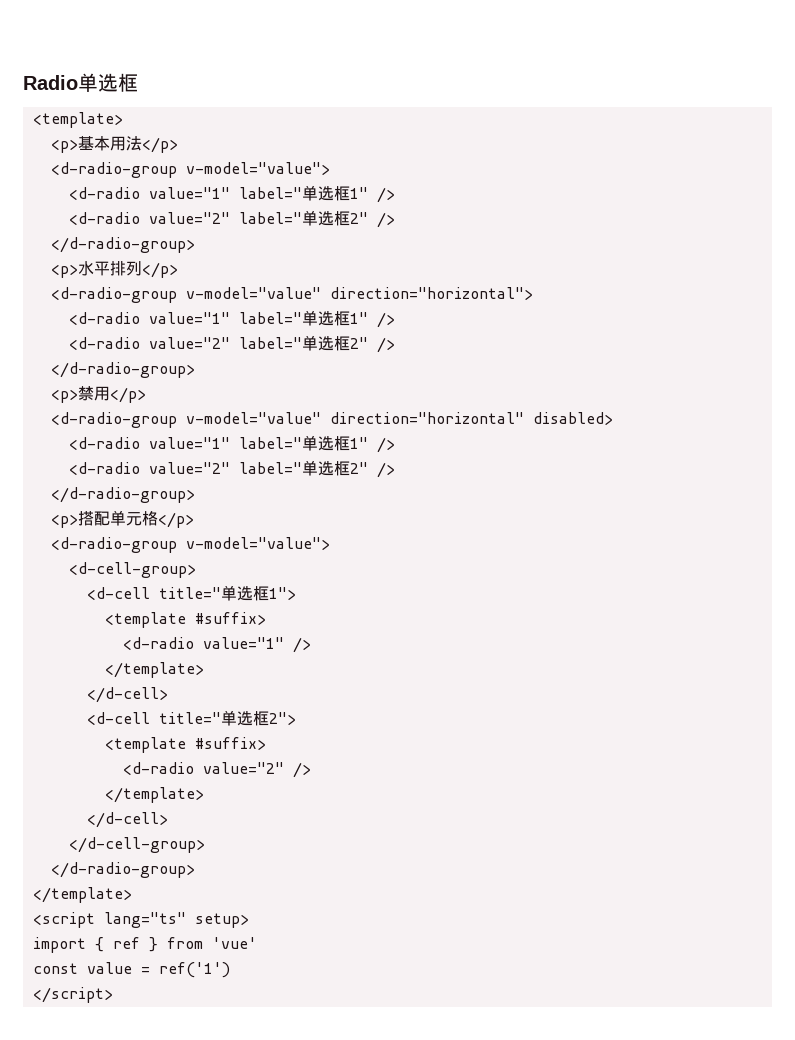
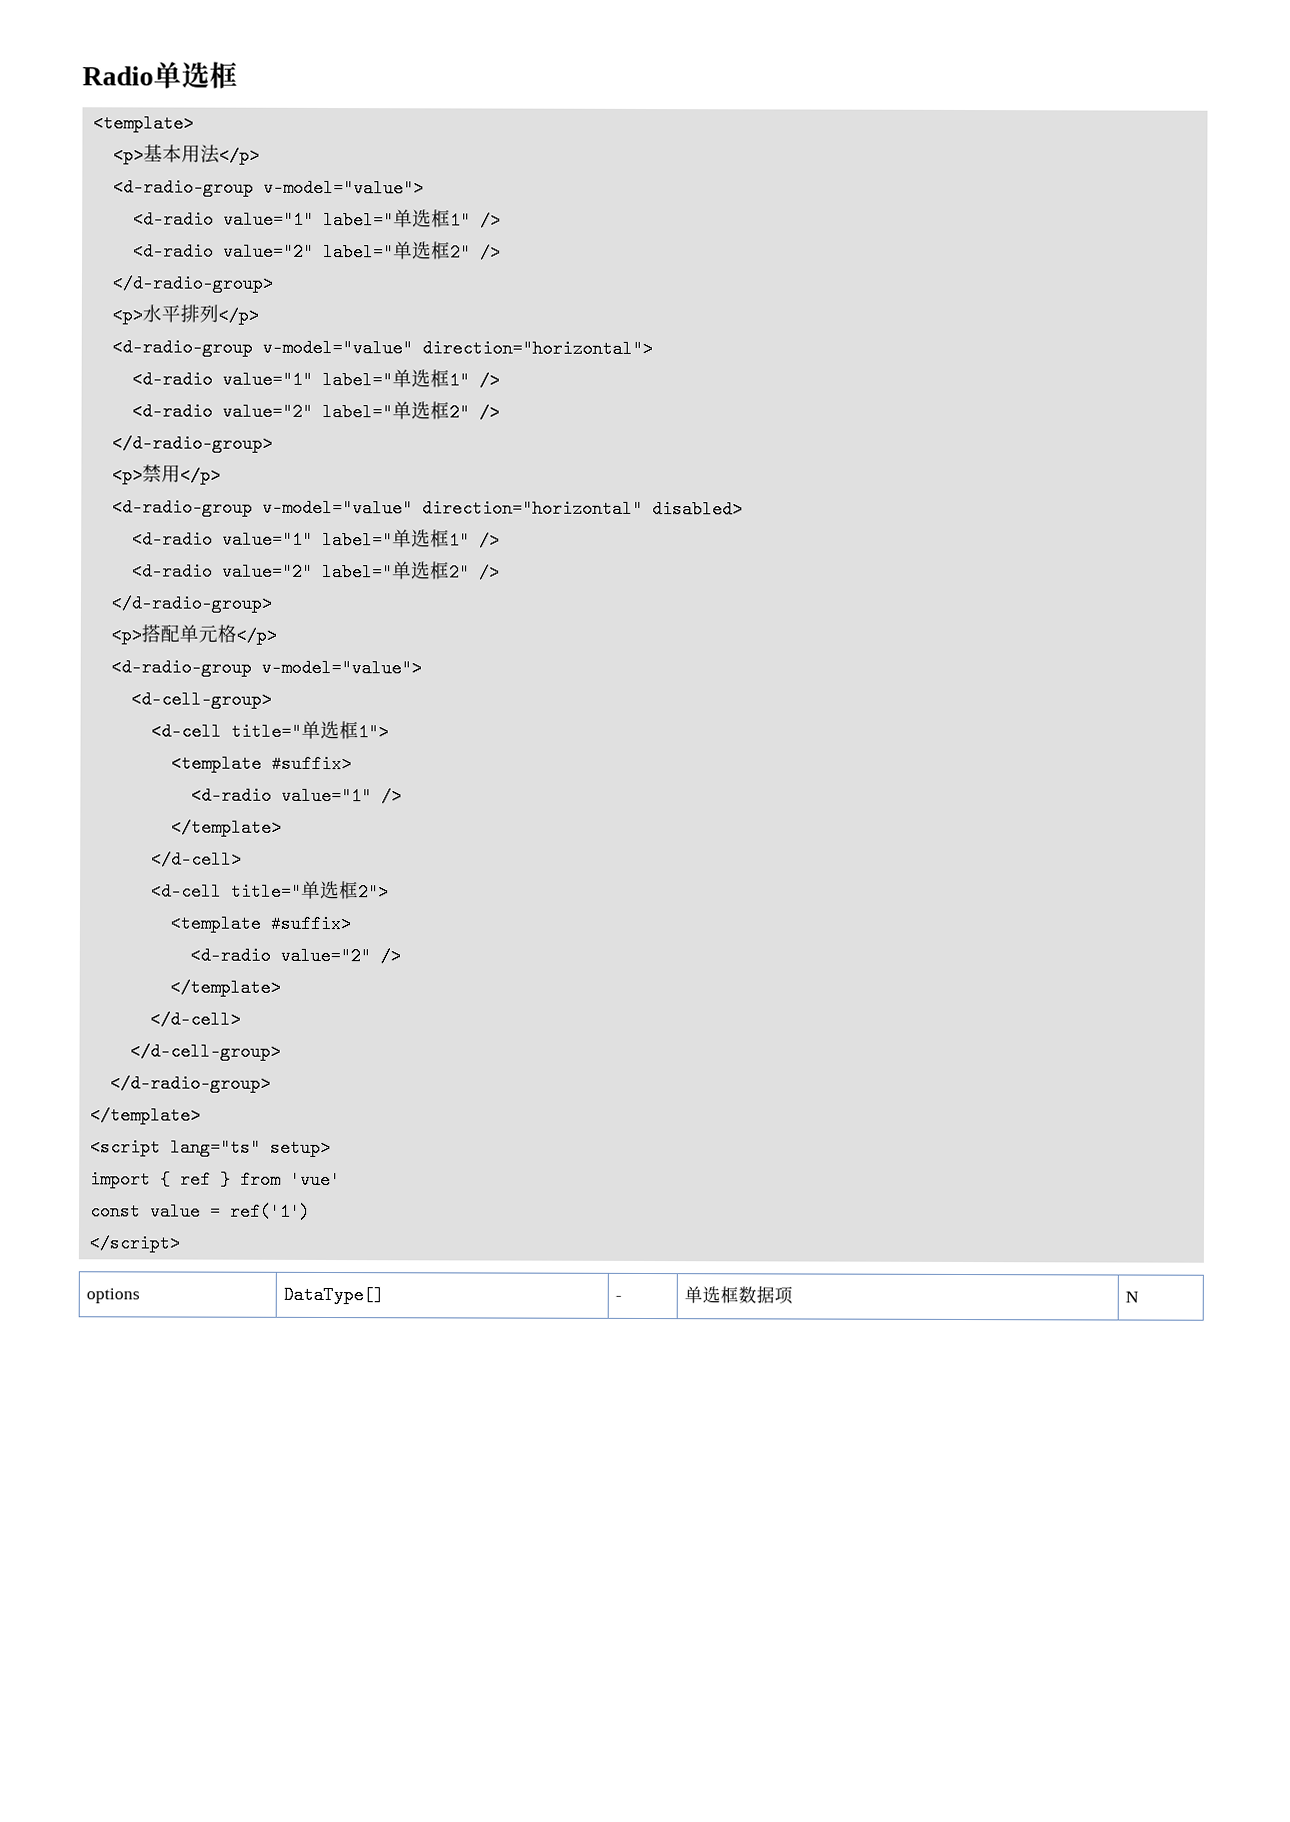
(114, 995) none -> [85,1288,140,1304] [282,1285,384,1305] [614,1295,622,1301] [683,1285,793,1305] [1124,1291,1139,1303] // options | DataType[] | - | 单选框数据项 | N

